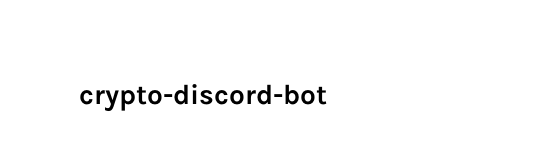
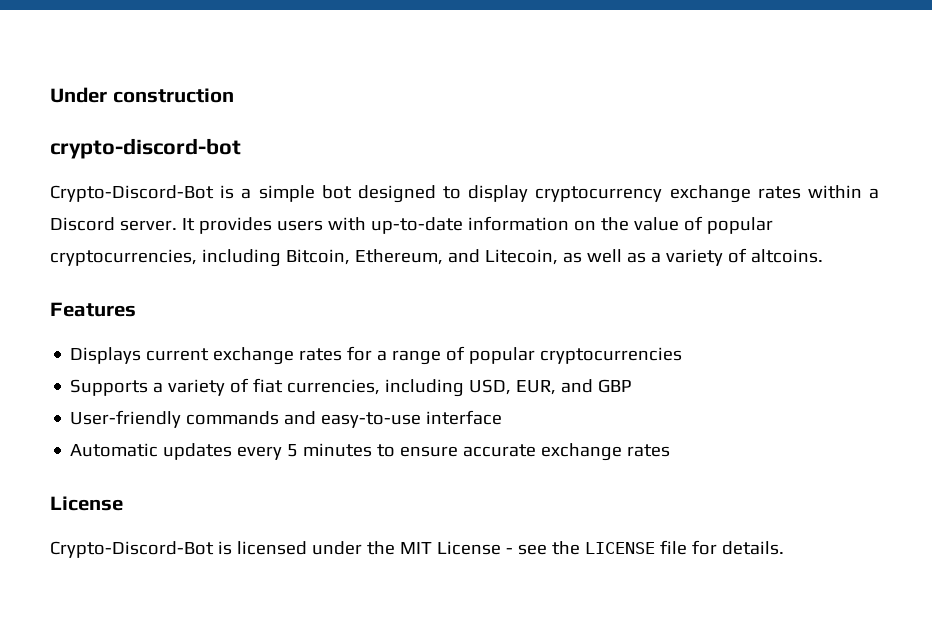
(79, 98) none -> [50,87,234,103] Under construction //
(327, 98) none -> [50,185,879,203] [50,216,773,234] [50,248,823,267] [50,302,136,317] [70,346,683,365] [70,378,633,397] [70,410,503,428] [70,443,671,461] [50,496,123,511] [50,540,784,558] // Crypto-Discord-Bot is a simple bot designed to display cryptocurrency exchange rates within a Discord server. It provides users with up-to-date information on the value of popular cryptocurrencies, including Bitcoin, Ethereum, and Litecoin, as well as a variety of altcoins. // Features // Displays current exchange rates for a range of popular cryptocurrencies // Supports a variety of fiat currencies, including USD, EUR, and GBP // User-friendly commands and easy-to-use interface // Automatic updates every 5 minutes to ensure accurate exchange rates // License // Crypto-Discord-Bot is licensed under the MIT License - see the LICENSE file for details.

